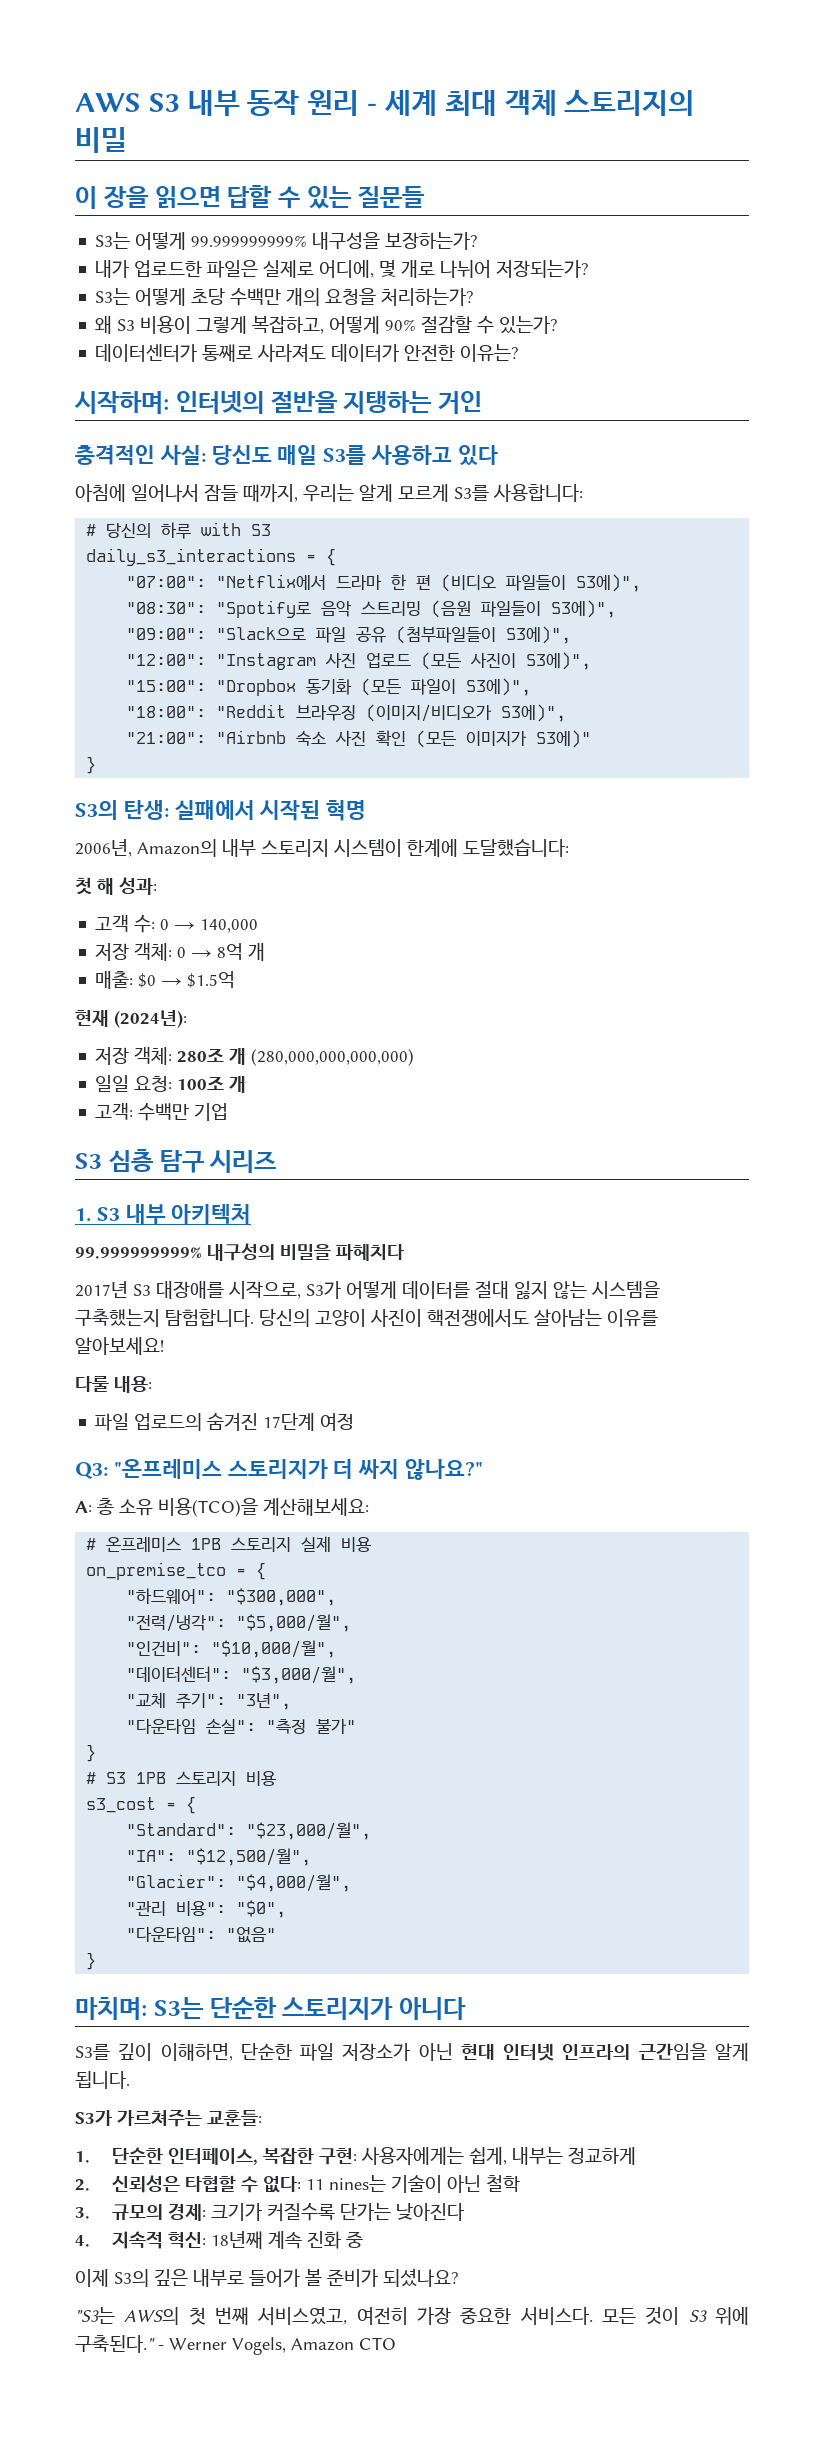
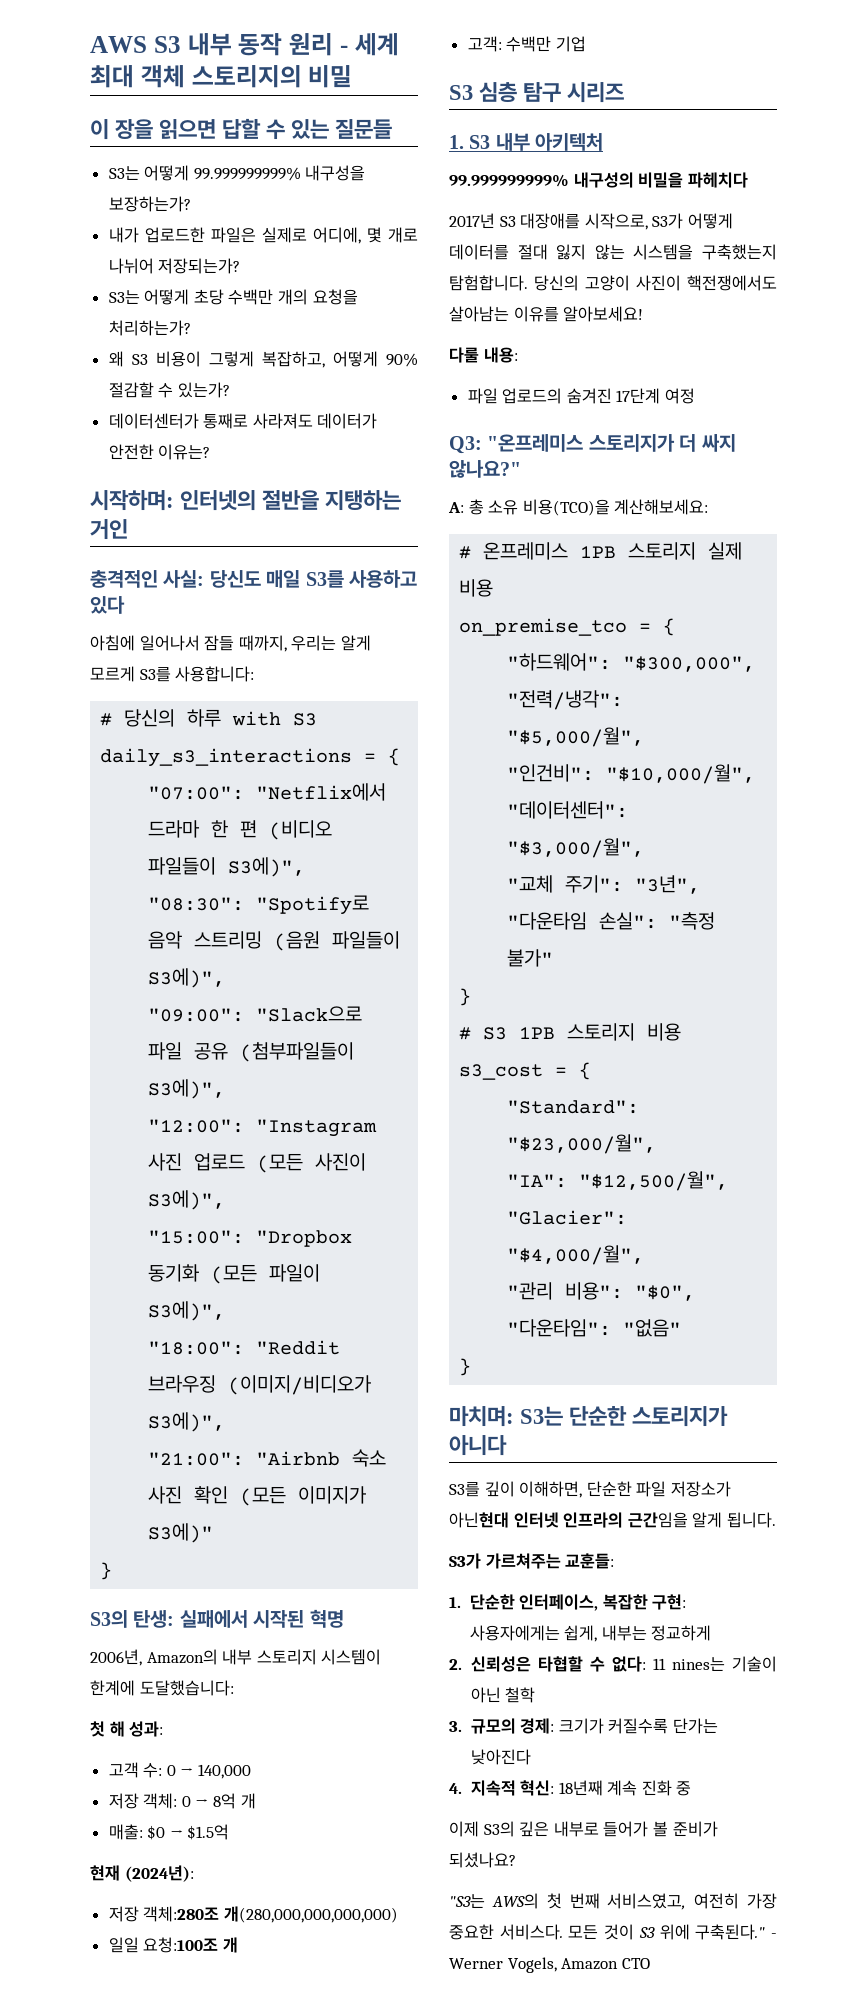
[134,1047,415,1066] 객체: 280조 개 (280,000,000,000,000) -> [143,1906,398,1923] 객체:280조 개(280,000,000,000,000)
[134,1075,225,1092] 요청: 100조 -> [143,1937,219,1953] 요청:100조
[418,2043,495,2061] 아닌 현대 -> [449,1512,509,1528] 아닌현대

